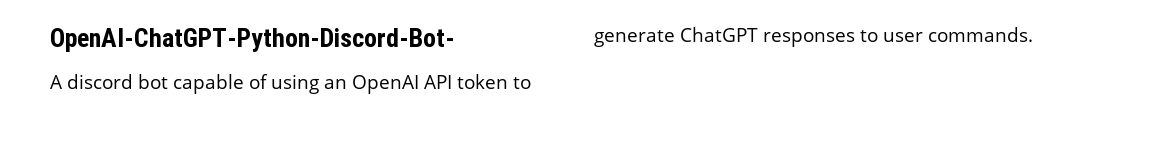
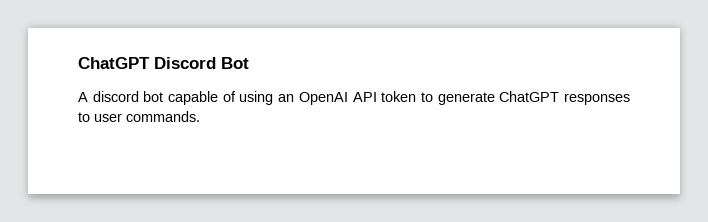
[50,28,455,52] OpenAI-ChatGPT-Python-Discord-Bot- -> [78,57,249,69] ChatGPT Discord Bot

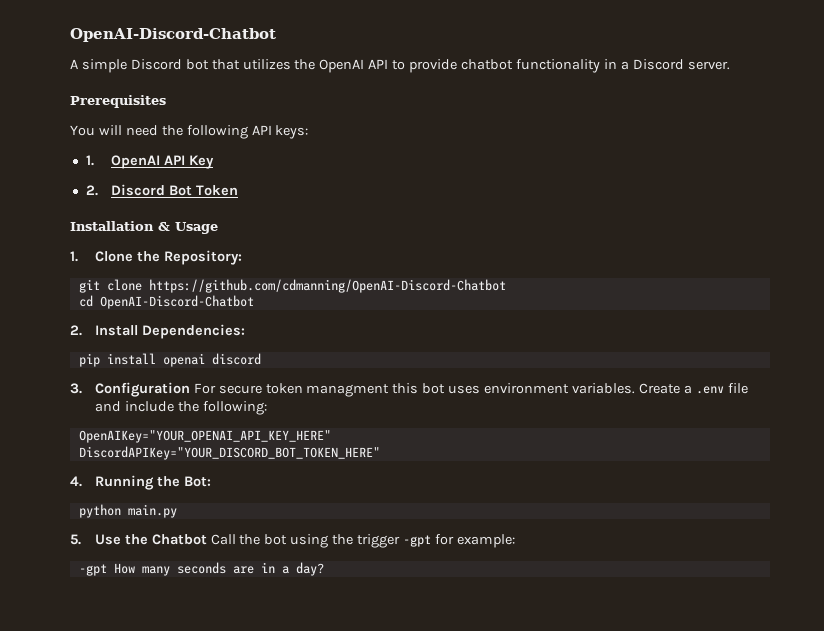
[78,57,249,69] [78,91,630,105] [78,111,200,122] ChatGPT Discord Bot // A discord bot capable of using an OpenAI API token to generate ChatGPT responses to user commands. -> [70,28,276,42] [70,59,730,73] [70,95,166,108] [70,125,309,139] [85,155,214,169] [85,184,238,196] [70,221,218,234] [70,250,242,265] [78,279,506,293] [78,295,254,309] [70,324,245,339] [78,353,261,367] [70,382,748,397] [94,401,267,415] [78,430,331,443] [78,446,380,460] [70,475,211,490] [78,504,177,518] [70,534,515,548] [78,562,324,576] OpenAI-Discord-Chatbot // A simple Discord bot that utilizes the OpenAI API to provide chatbot functionality in a Discord server. // Prerequisites // You will need the following API keys: // 1. OpenAI API Key // 2. Discord Bot Token // Installation & Usage // 1. Clone the Repository: // git clone https://github.com/cdmanning/OpenAI-Discord-Chatbot // cd OpenAI-Discord-Chatbot // 2. Install Dependencies: // pip install openai discord // 3. Configuration For secure token managment this bot uses environment variables. Create a .env file and include the following: // OpenAIKey="YOUR_OPENAI_API_KEY_HERE" // DiscordAPIKey="YOUR_DISCORD_BOT_TOKEN_HERE" // 4. Running the Bot: // python main.py // 5. Use the Chatbot Call the bot using the trigger -gpt for example: // -gpt How many seconds are in a day?

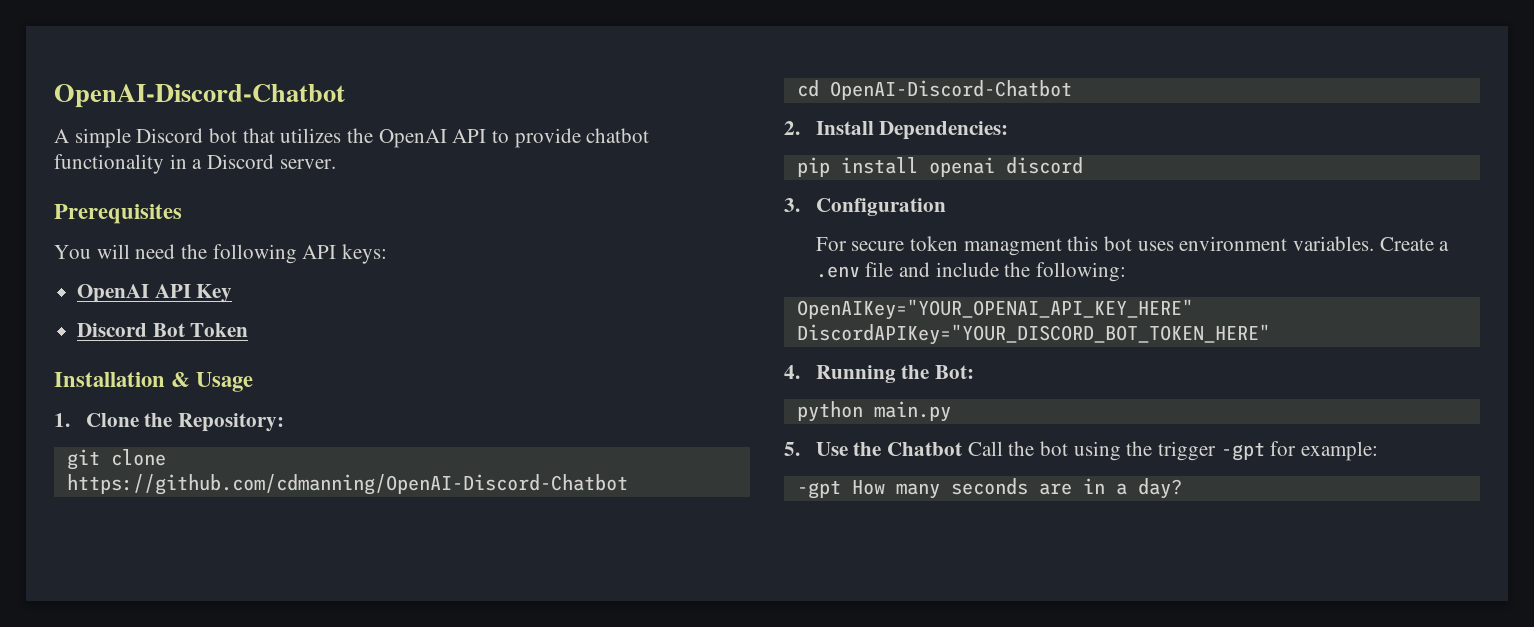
[85,155,94,166] 1. -> (388, 254) none
[85,185,98,196] 2. -> (233, 293) none
(190, 389) none -> (946, 207) //

